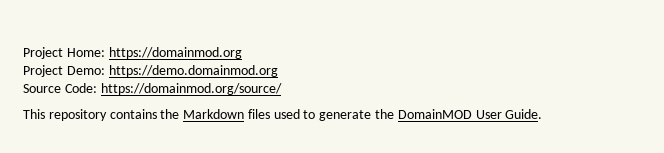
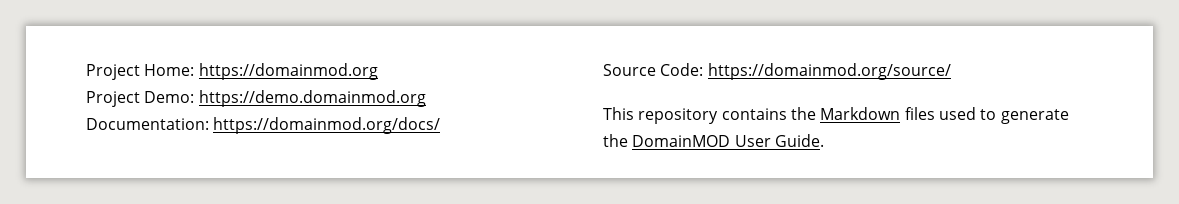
(278, 71) none -> [86,117,441,134] // Documentation: https://domainmod.org/docs/

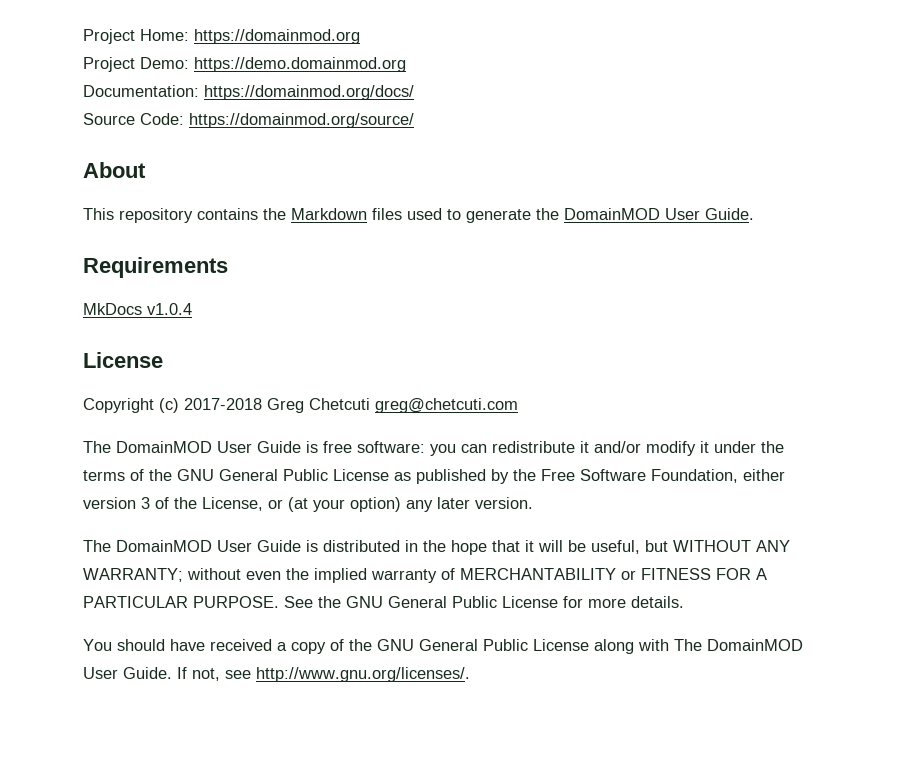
(951, 71) none -> [83,162,146,178] // About
(824, 140) none -> [83,257,228,278] [83,303,192,315] [83,352,163,368] [83,398,518,413] [83,441,784,456] [83,469,785,484] [83,497,533,512] [83,540,790,555] [83,568,767,583] [83,596,684,608] [83,639,803,654] [83,667,470,682] // Requirements // MkDocs v1.0.4 // License // Copyright (c) 2017-2018 Greg Chetcuti greg@chetcuti.com // The DomainMOD User Guide is free software: you can redistribute it and/or modify it under the terms of the GNU General Public License as published by the Free Software Foundation, either version 3 of the License, or (at your option) any later version. // The DomainMOD User Guide is distributed in the hope that it will be useful, but WITHOUT ANY WARRANTY; without even the implied warranty of MERCHANTABILITY or FITNESS FOR A PARTICULAR PURPOSE. See the GNU General Public License for more details. // You should have received a copy of the GNU General Public License along with The DomainMOD User Guide. If not, see http://www.gnu.org/licenses/.

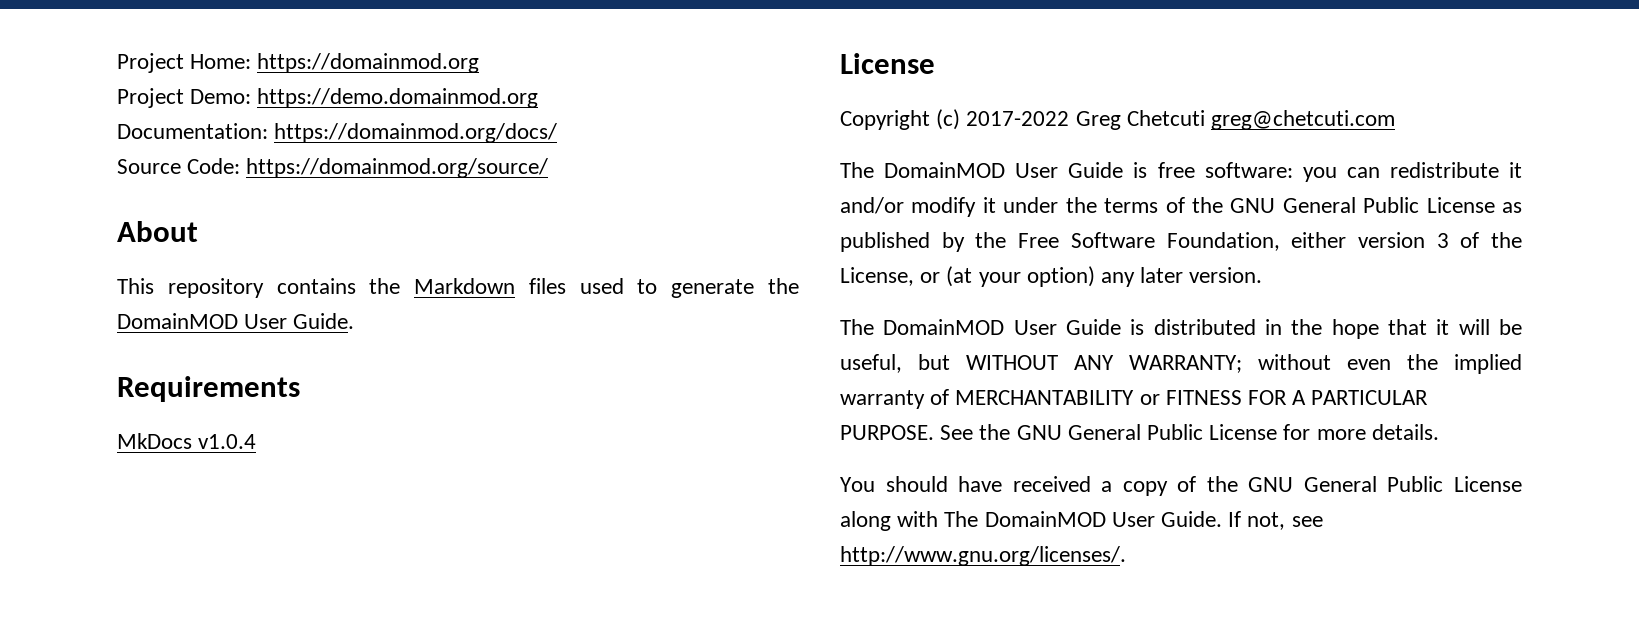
[184,398,262,410] 2017-2018 -> [966,111,1070,126] 2017-2022

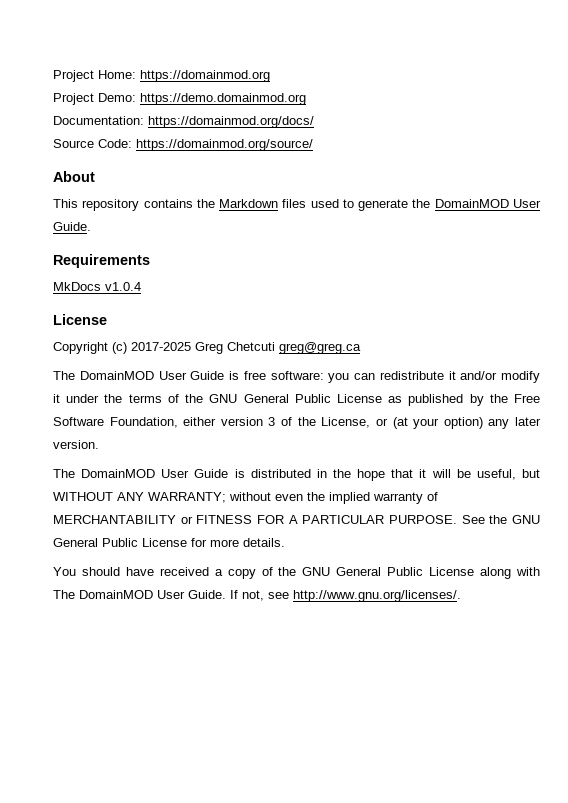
[966,111,1070,126] 2017-2022 -> [131,342,191,351] 2017-2025
[1211,110,1396,130] greg@chetcuti.com -> [279,342,361,354] greg@greg.ca

